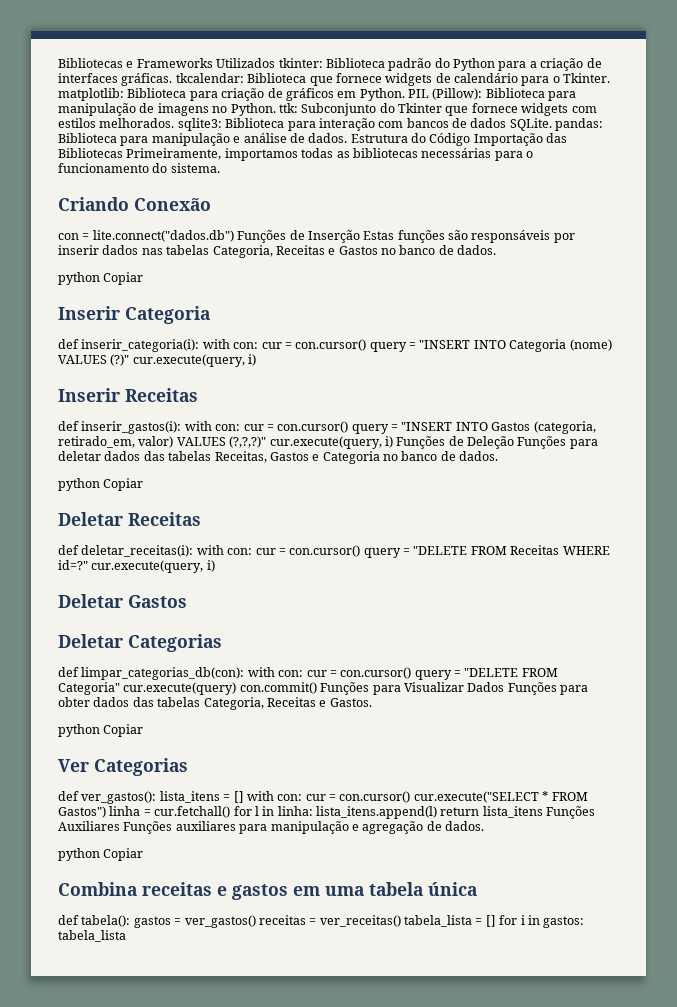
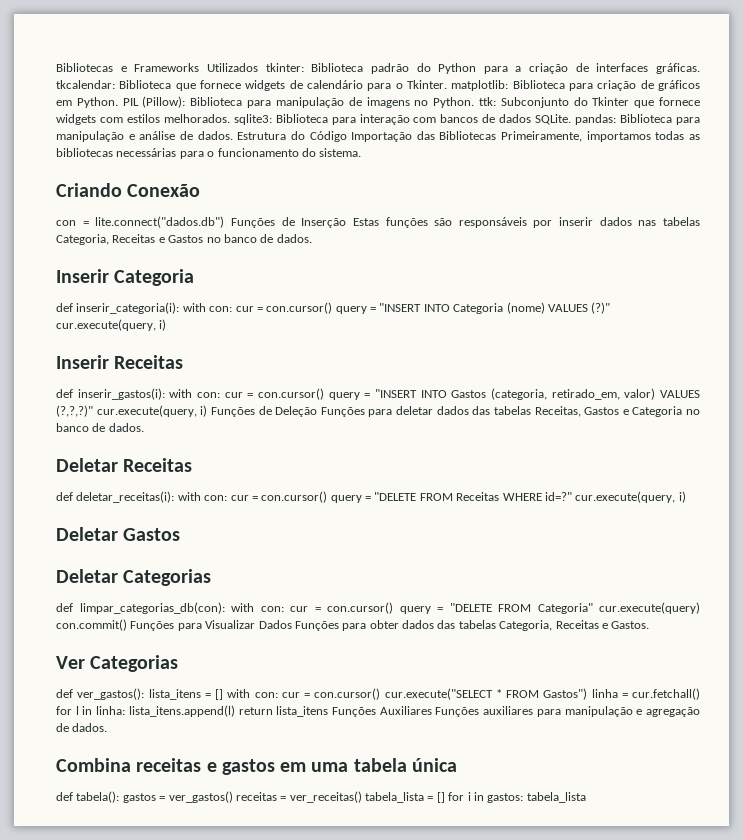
[58,272,144,285] // python Copiar -> (312, 238) none
[58,478,144,491] // python Copiar -> (144, 427) none
[58,724,144,737] // python Copiar -> (650, 625) none
[58,848,144,861] // python Copiar -> (108, 727) none

